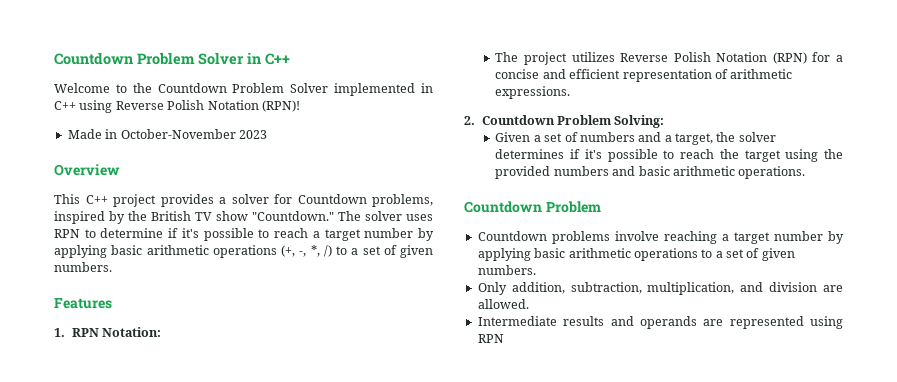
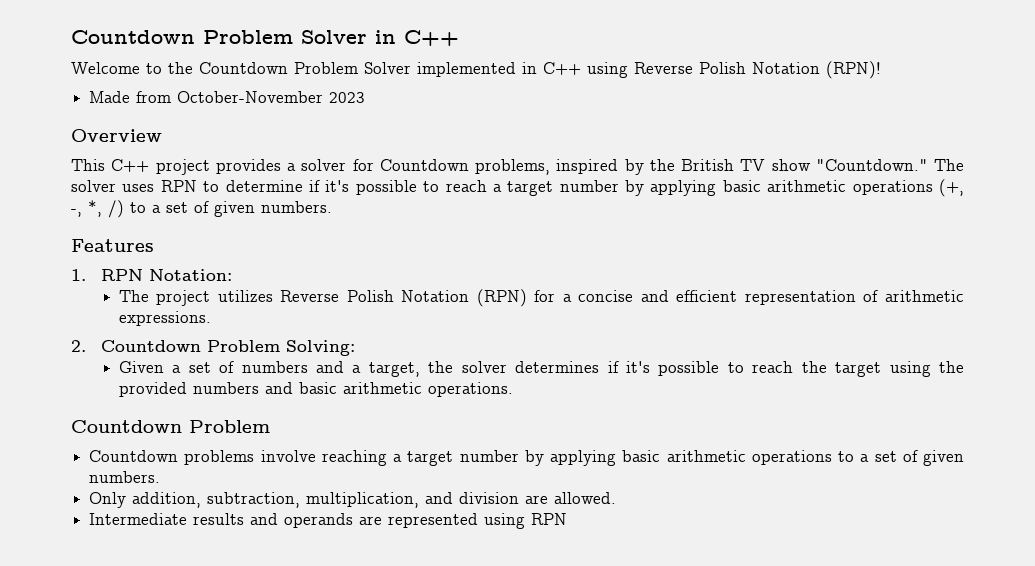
[105,129,118,139] in -> [136,91,172,103] from

